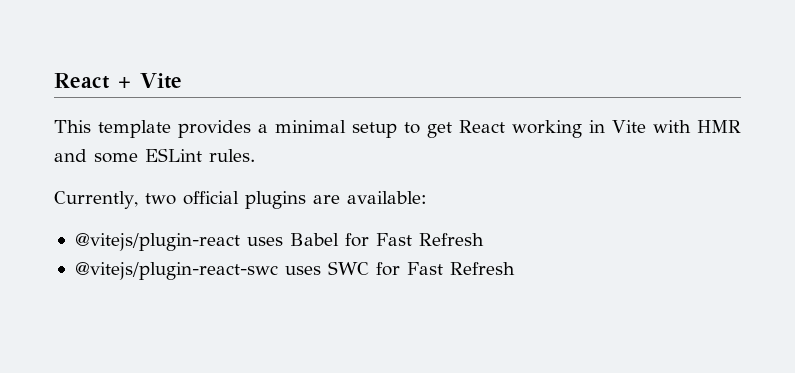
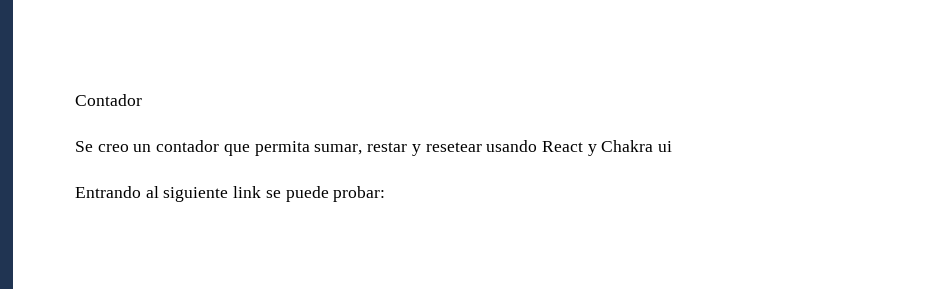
[54,73,182,89] [54,120,741,138] [54,148,255,163] [54,191,427,209] [74,233,484,251] [74,261,515,280] React + Vite // This template provides a minimal setup to get React working in Vite with HMR and some ESLint rules. // Currently, two official plugins are available: // @vitejs/plugin-react uses Babel for Fast Refresh // @vitejs/plugin-react-swc uses SWC for Fast Refresh -> [75,94,142,106] [75,140,673,156] [75,186,386,202] Contador // Se creo un contador que permita sumar, restar y resetear usando React y Chakra ui // Entrando al siguiente link se puede probar:

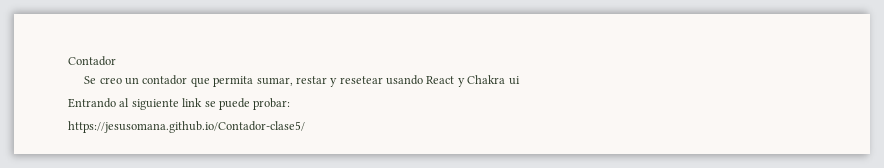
(386, 194) none -> [68,121,305,133] // https://jesusomana.github.io/Contador-clase5/

